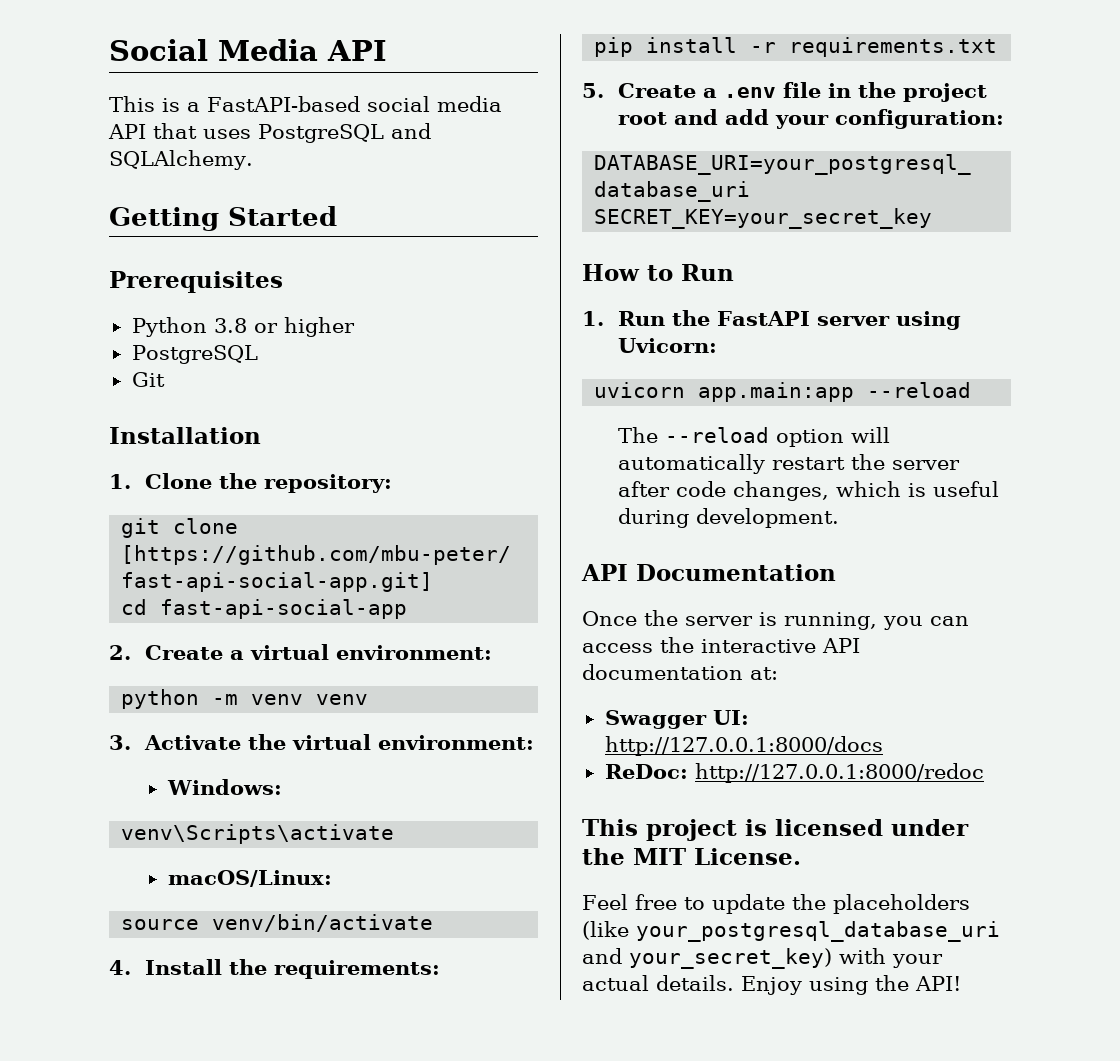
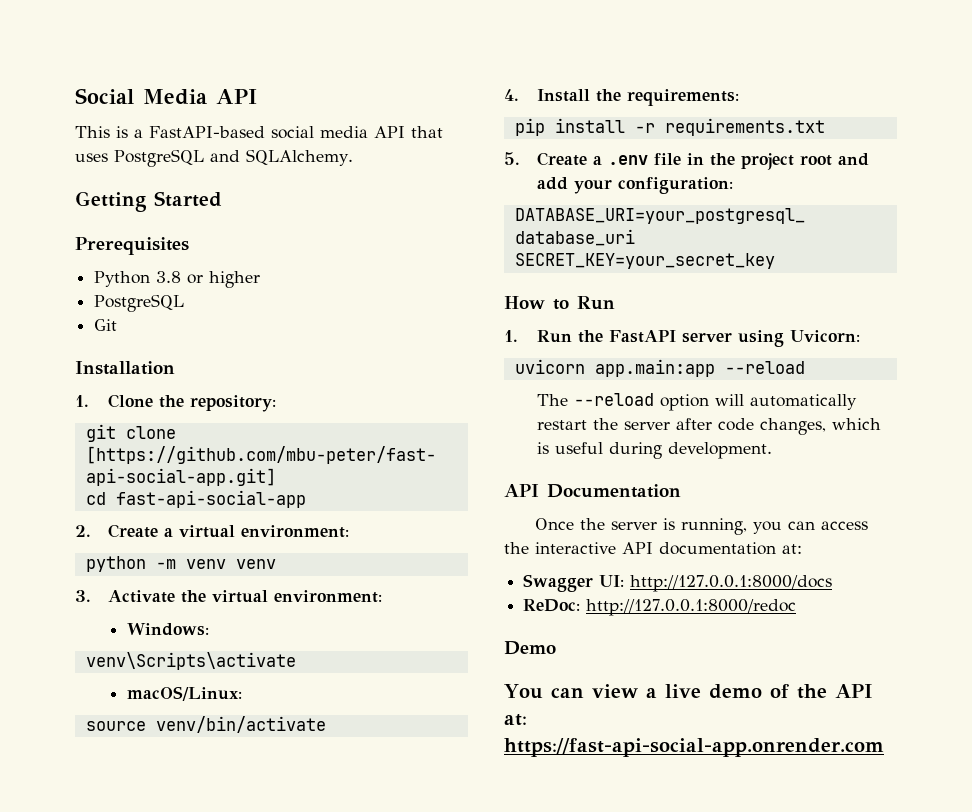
[582,819,969,841] [582,848,801,865] [582,894,970,914] [582,921,1000,942] [582,948,943,969] [582,975,961,995] This project is licensed under the MIT License. // Feel free to update the placeholders (like your_postgresql_database_uri and your_secret_key) with your actual details. Enjoy using the API! -> [504,641,556,655] [504,684,873,699] [504,714,527,726] [504,738,884,757] Demo // You can view a live demo of the API at: https://fast-api-social-app.onrender.com

